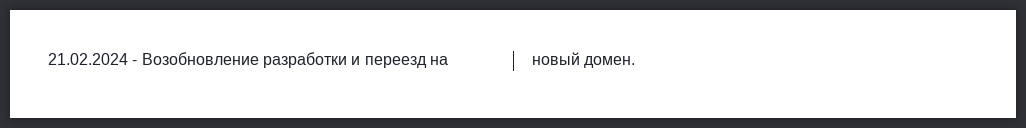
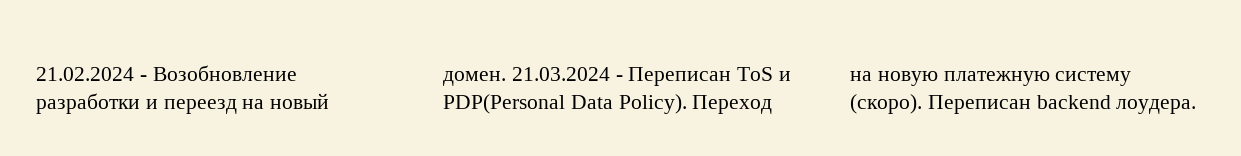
(636, 62) none -> [511,67,792,86] [443,94,773,114] [850,71,1132,86] [850,94,1197,114] 21.03.2024 - Переписан ToS и PDP(Personal Data Policy). Переход на новую платежную систему (скоро). Переписан backend лоудера.

